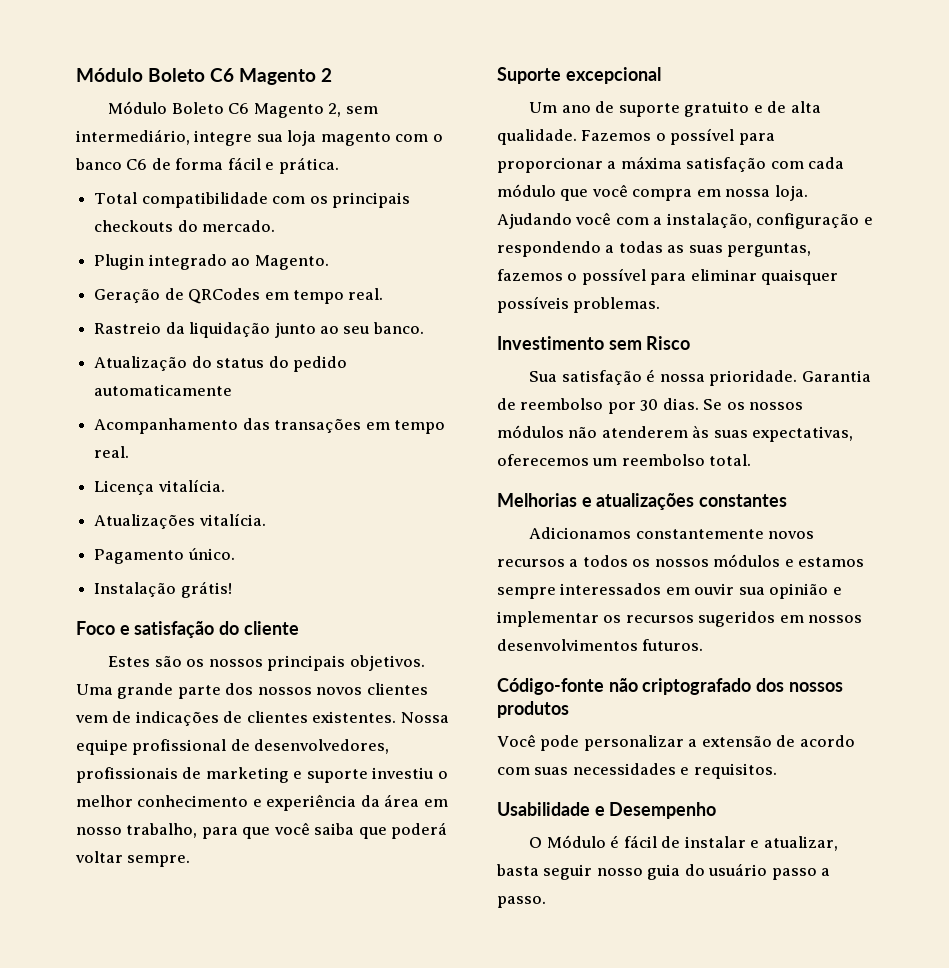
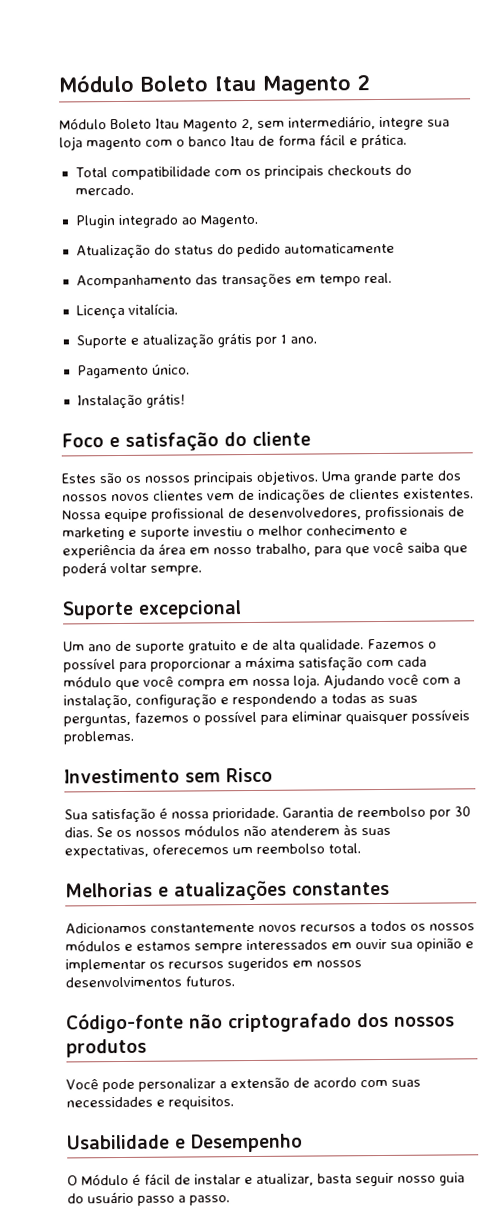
[76,68,234,82] Módulo Boleto C6 -> [58,74,256,93] Módulo Boleto Itau
[228,103,250,114] C6 -> [155,118,180,129] Itau
[126,159,148,170] C6 -> [230,135,255,147] Itau
[94,288,384,304] [94,322,424,338] // Geração de QRCodes em tempo real. // Rastreio da liquidação junto ao seu banco. -> (259, 221) none
[94,513,266,529] Atualizações vitalícia. -> [75,332,317,349] Suporte e atualização grátis por 1 ano.

